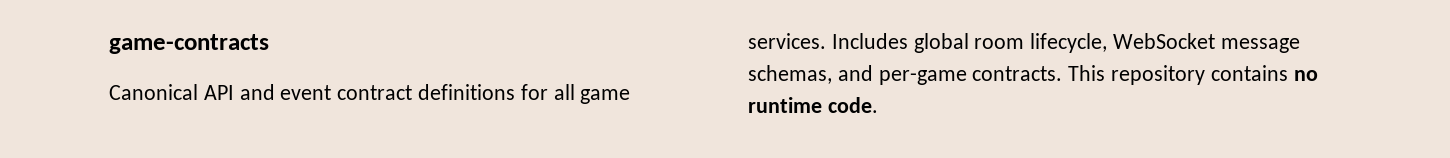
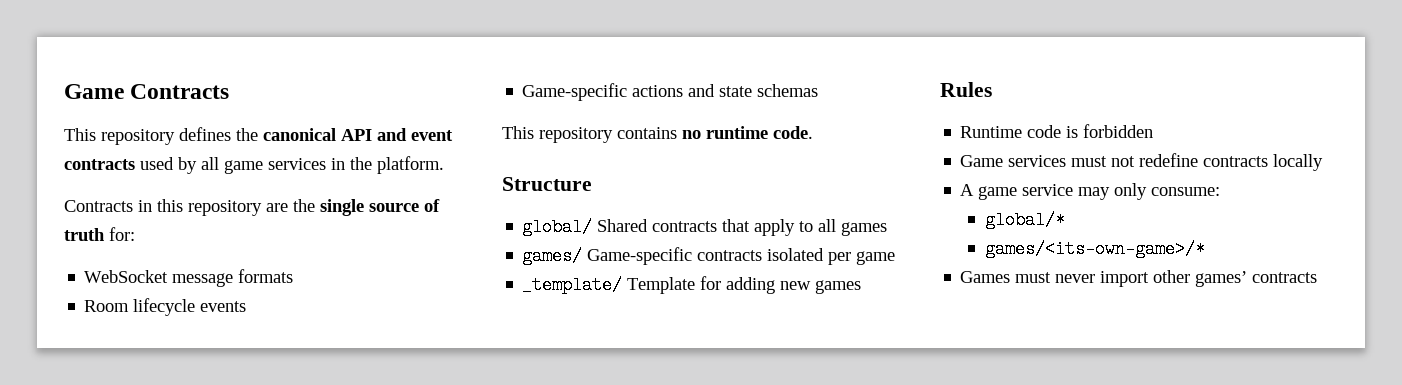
[109,34,269,54] [109,84,631,104] [748,33,1300,53] [748,65,1063,85] game-contracts // Canonical API and event contract definitions for all game services. Includes global room lifecycle, WebSocket message schemas, and per-game contracts. -> [64,84,230,99] [64,127,453,145] [64,156,444,174] [64,199,440,216] [64,227,135,241] [84,269,294,287] [84,298,247,316] [522,83,819,101] Game Contracts // This repository defines the canonical API and event contracts used by all game services in the platform. // Contracts in this repository are the single source of truth for: // WebSocket message formats // Room lifecycle events // Game-specific actions and state schemas //
(878, 105) none -> [502,177,592,191] [522,218,888,236] [522,247,896,265] [522,276,862,294] [940,82,992,97] [960,124,1154,138] [960,153,1324,171] [960,183,1221,200] [984,211,1065,229] [984,240,1205,258] [960,270,1318,287] // Structure // global/ Shared contracts that apply to all games // games/ Game-specific contracts isolated per game // _template/ Template for adding new games // Rules // Runtime code is forbidden // Game services must not redefine contracts locally // A game service may only consume: // global/* // games/<its-own-game>/* // Games must never import other games’ contracts

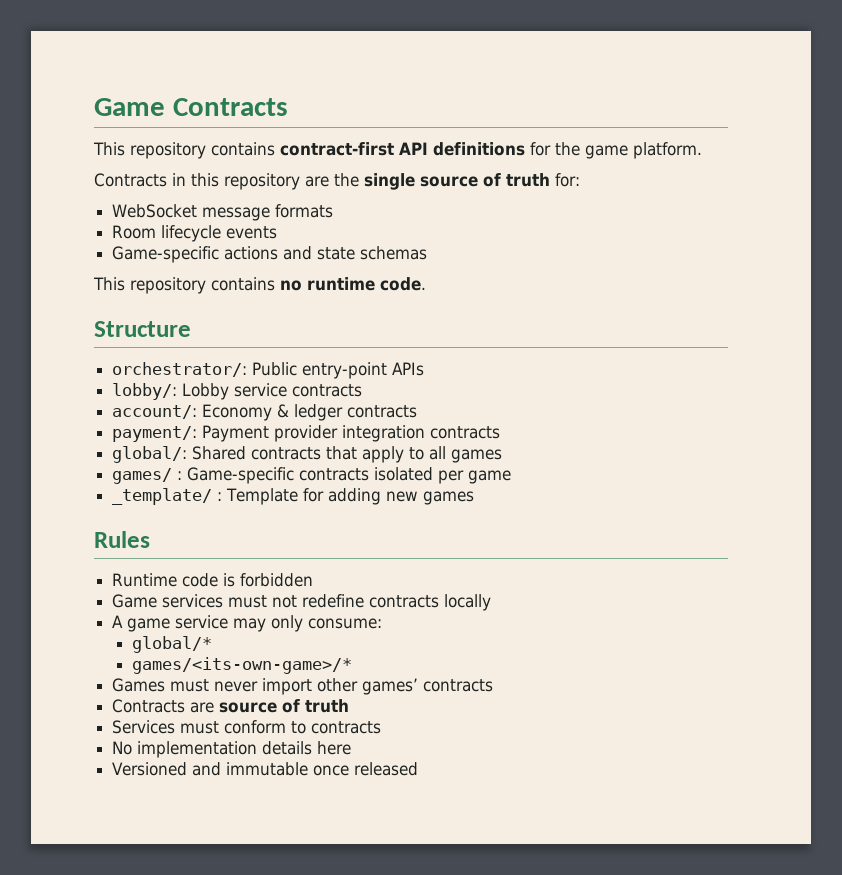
[179,127,453,141] [64,157,372,174] defines the canonical API and event contracts used by all game services in the -> [211,142,628,159] contains contract-first API definitions for the game
[522,218,593,236] global/ -> [112,362,425,379] [112,383,363,400] [112,404,418,421] [112,425,501,442] [112,446,188,463] orchestrator/: Public entry-point APIs // lobby/: Lobby service contracts // account/: Economy & ledger contracts // payment/: Payment provider integration contracts // global/:
(583, 256) none -> [177,471,183,480] :
(623, 285) none -> [217,492,223,501] :
(1318, 277) none -> [112,699,350,713] [112,720,382,734] [112,741,352,758] [112,762,419,776] // Contracts are source of truth // Services must conform to contracts // No implementation details here // Versioned and immutable once released

